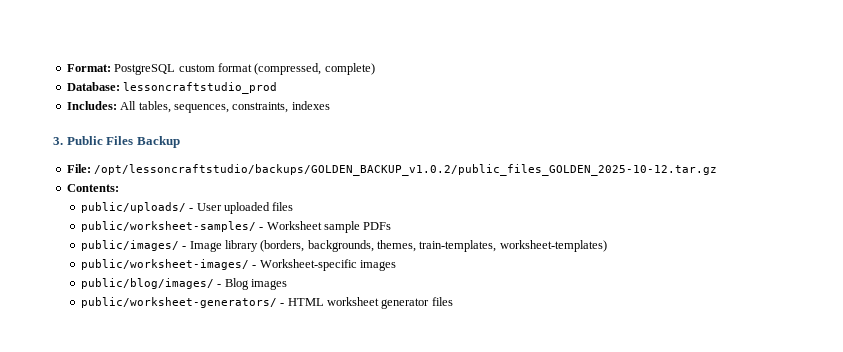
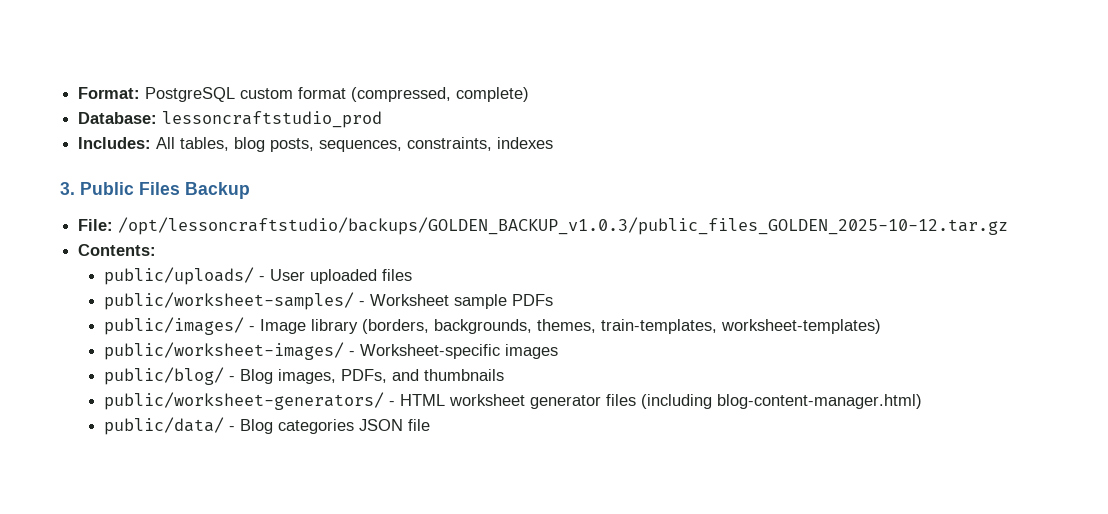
(171, 107) none -> [234,137,315,152] blog posts,
[94,164,718,176] /opt/lessoncraftstudio/backups/GOLDEN_BACKUP_v1.0.2/public_files_GOLDEN_2025-10-12.tar.gz -> [118,217,1009,235] /opt/lessoncraftstudio/backups/GOLDEN_BACKUP_v1.0.3/public_files_GOLDEN_2025-10-12.tar.gz
[80,278,287,290] public/blog/images/ - Blog images -> [103,367,504,385] public/blog/ - Blog images, PDFs, and thumbnails
(453, 301) none -> [640,394,922,409] [103,417,430,435] (including blog-content-manager.html) // public/data/ - Blog categories JSON file

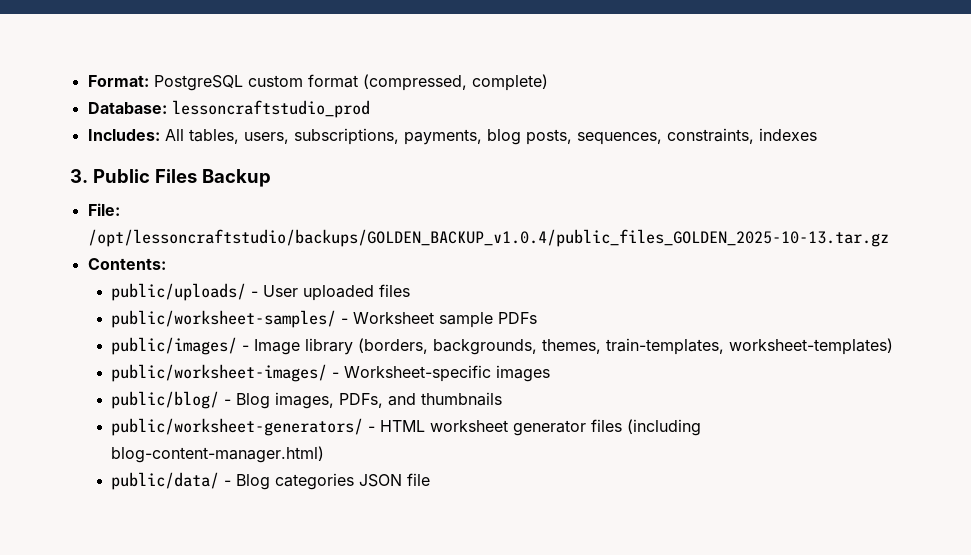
(230, 144) none -> [243,128,482,145] users, subscriptions, payments,
[118,217,1009,235] /opt/lessoncraftstudio/backups/GOLDEN_BACKUP_v1.0.3/public_files_GOLDEN_2025-10-12.tar.gz -> [87,229,889,247] /opt/lessoncraftstudio/backups/GOLDEN_BACKUP_v1.0.4/public_files_GOLDEN_2025-10-13.tar.gz

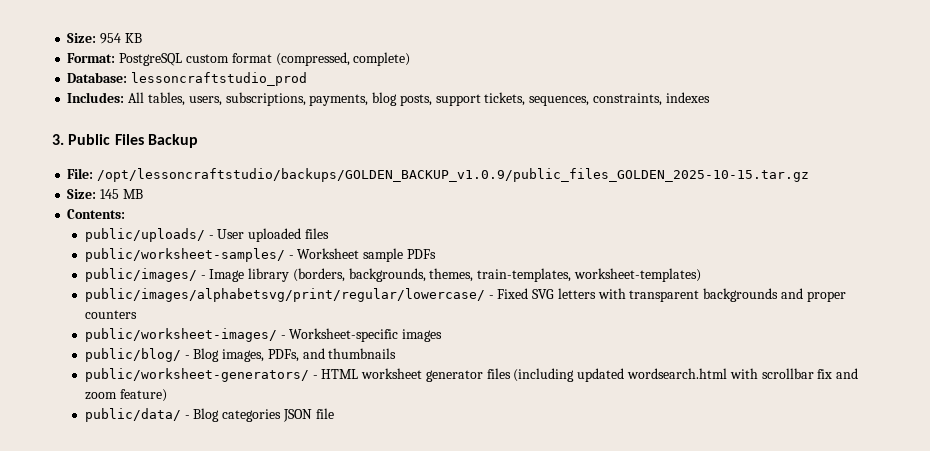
(87, 81) none -> [67,33,142,44] Size: 954 KB //
(572, 137) none -> [435,92,526,106] support tickets,
[87,229,889,247] /opt/lessoncraftstudio/backups/GOLDEN_BACKUP_v1.0.4/public_files_GOLDEN_2025-10-13.tar.gz -> [97,168,810,182] [67,189,143,199] /opt/lessoncraftstudio/backups/GOLDEN_BACKUP_v1.0.9/public_files_GOLDEN_2025-10-15.tar.gz // Size: 145 MB
(894, 346) none -> [84,288,846,302] [84,310,137,319] // public/images/alphabetsvg/print/regular/lowercase/ - Fixed SVG letters with transparent backgrounds and proper counters
[111,446,325,463] blog-content-manager.html) -> [577,368,859,382] [84,389,167,402] updated wordsearch.html with scrollbar fix and zoom feature)

